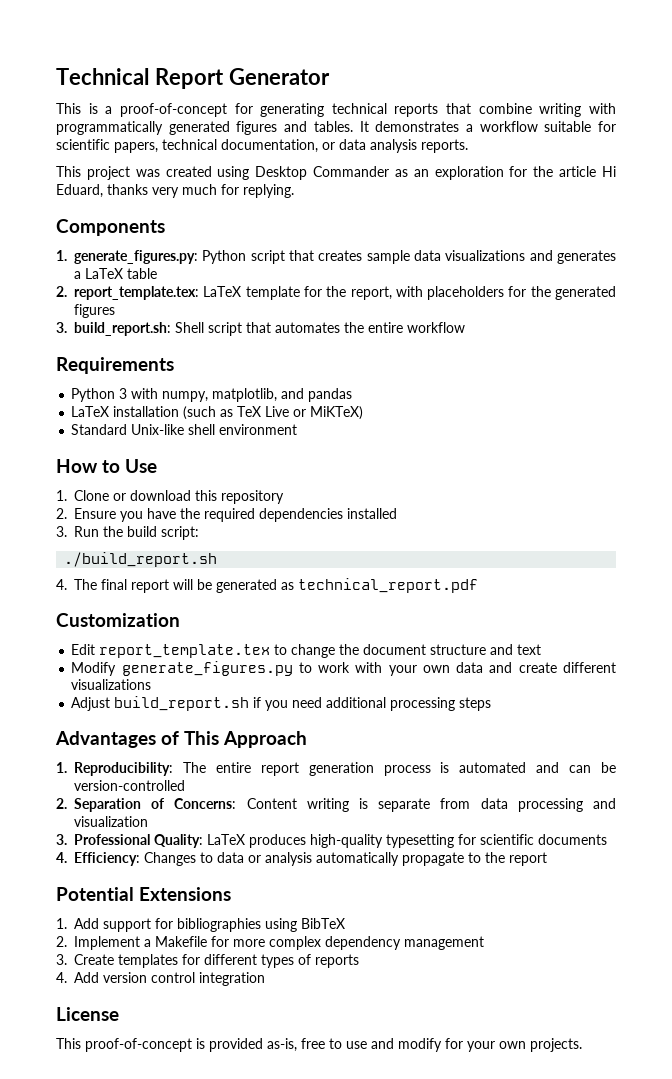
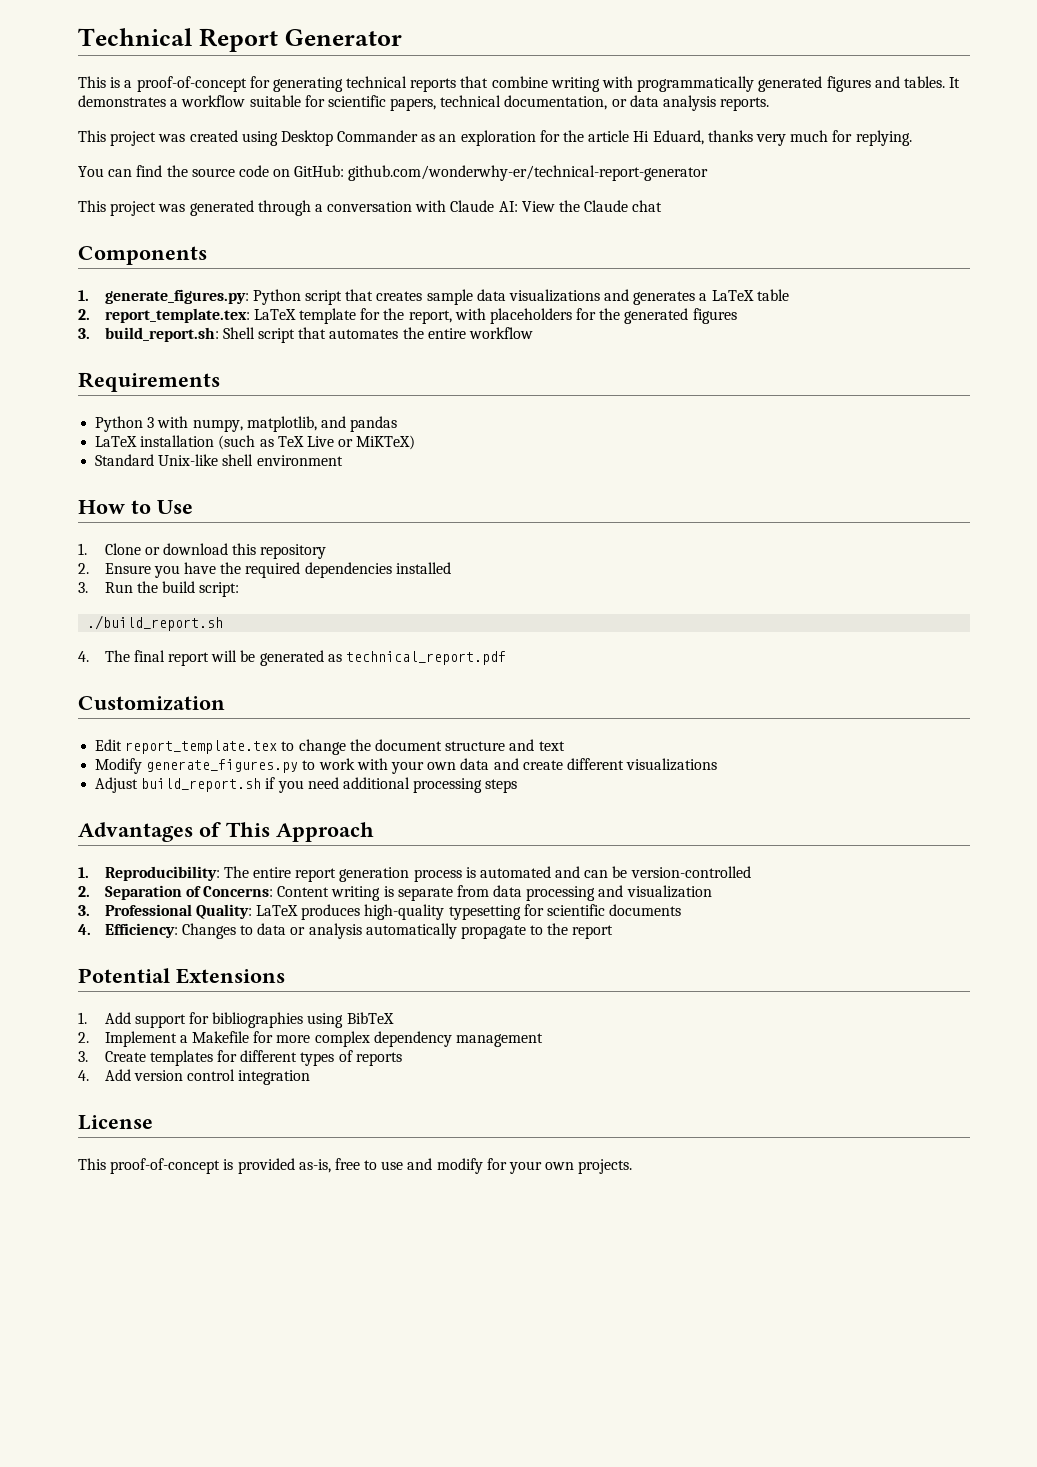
(294, 191) none -> [78,165,709,181] [78,200,663,216] // You can find the source code on GitHub: github.com/wonderwhy-er/technical-report-generator // This project was generated through a conversation with Claude AI: View the Claude chat

